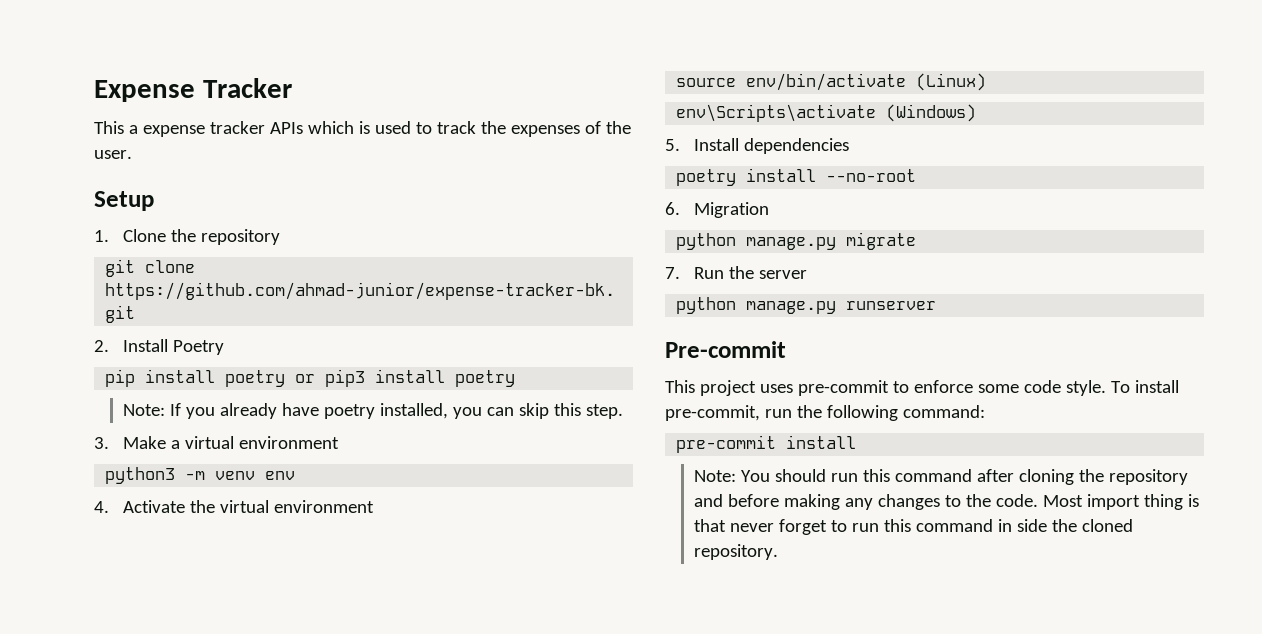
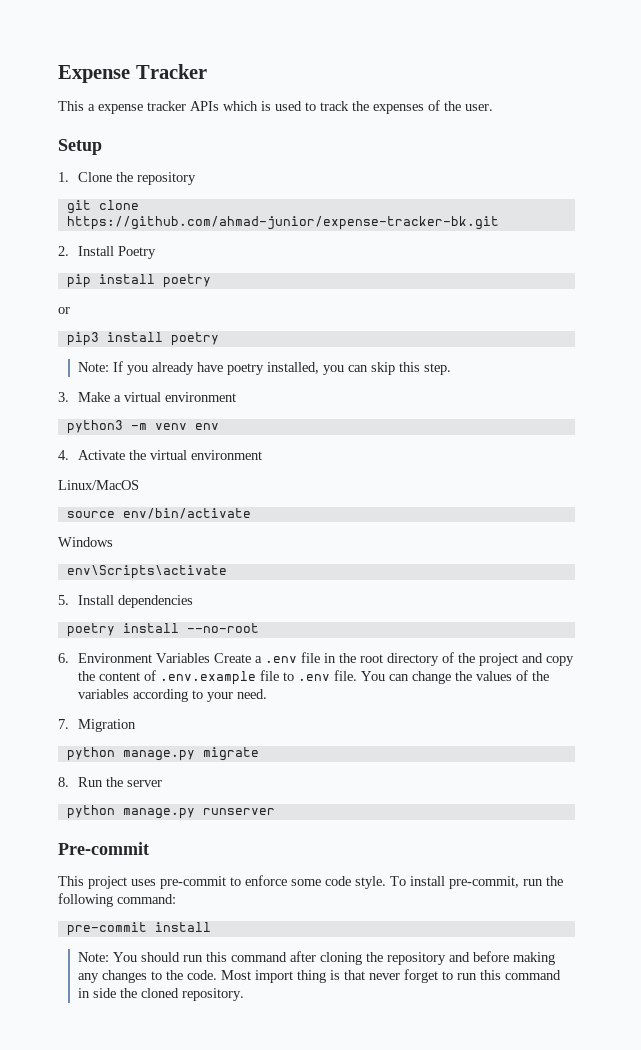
(286, 378) none -> (211, 281) //
(316, 378) none -> (70, 310) //
(374, 506) none -> [58,480,139,490] // Linux/MacOS
[916,73,987,91] (Linux) -> [58,537,113,547] // Windows
[886,104,977,122] (Windows) -> (227, 572) none
(680, 208) none -> [78,652,575,666] [78,670,550,685] [78,689,268,702] [58,719,69,729] Environment Variables Create a .env file in the root directory of the project and copy the content of .env.example file to .env file. You can change the values of the variables according to your need. // 7.
[665,267,680,279] 7. -> [58,777,69,787] 8.

